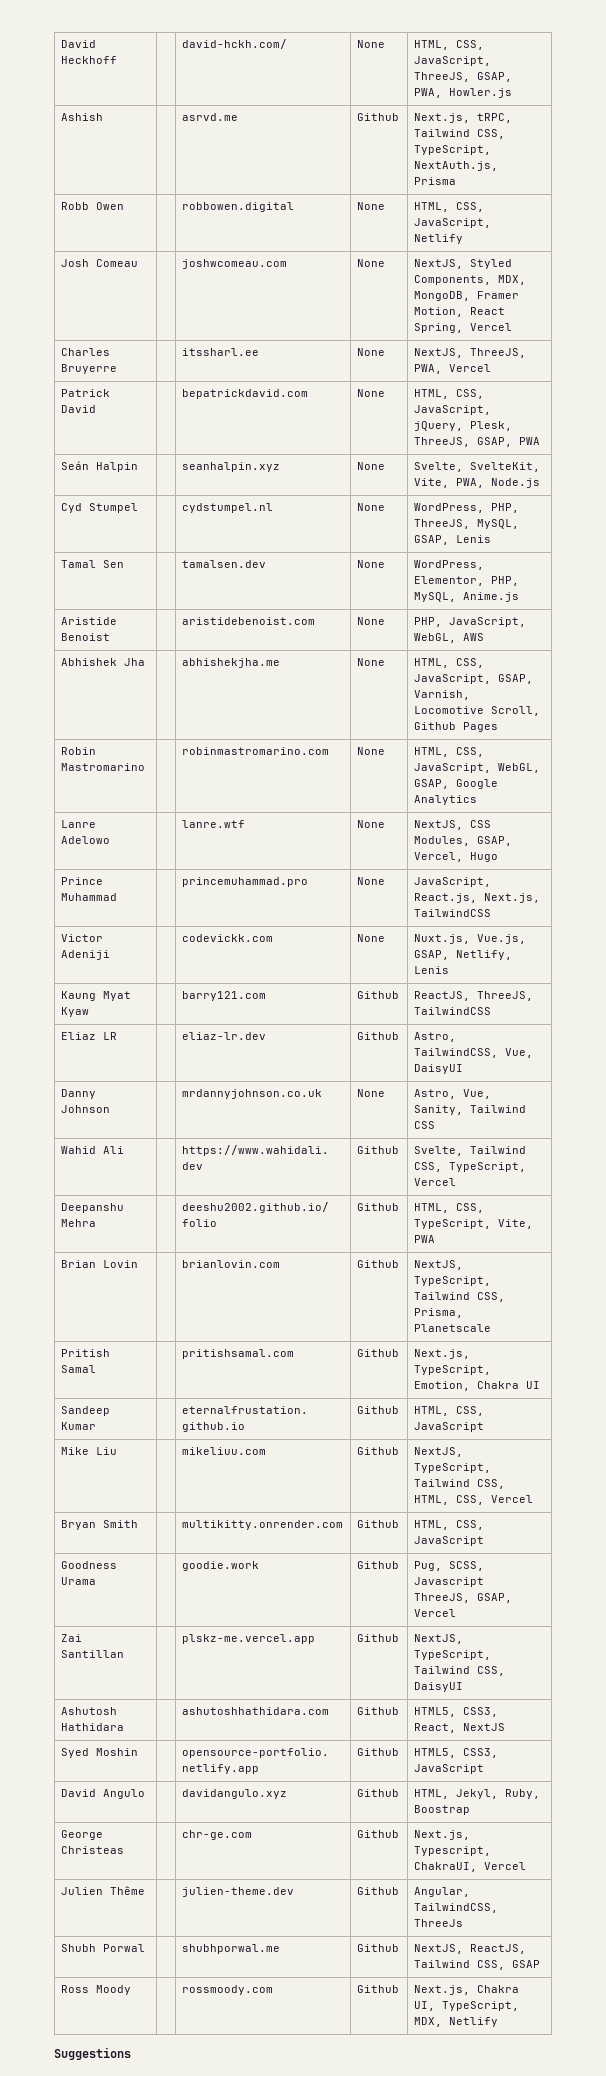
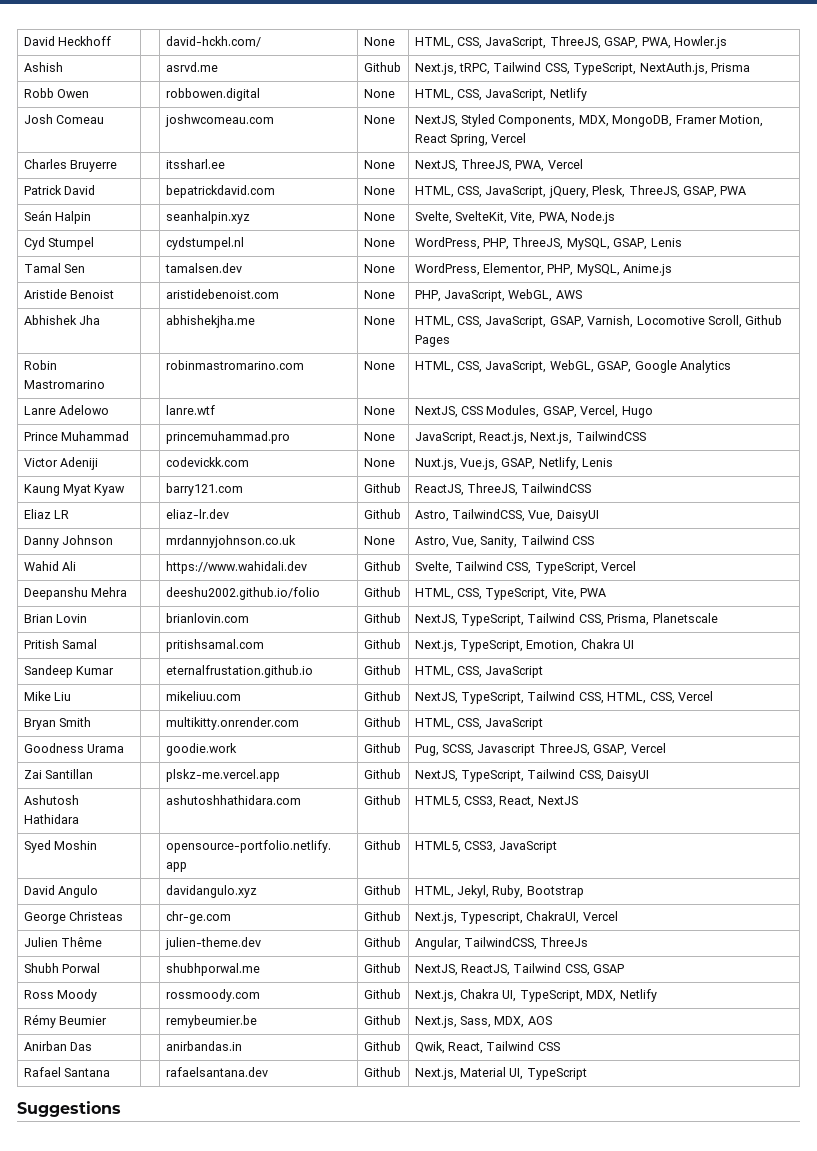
[413,1805,470,1815] Boostrap -> [526,886,584,898] Bootstrap
(498, 2022) none -> [23,1014,108,1028] [165,1015,257,1028] [363,1015,401,1025] [414,1016,552,1028] [23,1041,93,1051] [165,1041,242,1051] [363,1041,401,1051] [414,1041,560,1054] [23,1067,111,1077] [165,1067,268,1077] [363,1067,401,1077] [414,1067,587,1080] // Rémy Beumier | | remybeumier.be | Github | Next.js, Sass, MDX, AOS // Anirban Das | | anirbandas.in | Github | Qwik, React, Tailwind CSS // Rafael Santana | | rafaelsantana.dev | Github | Next.js, Material UI, TypeScript

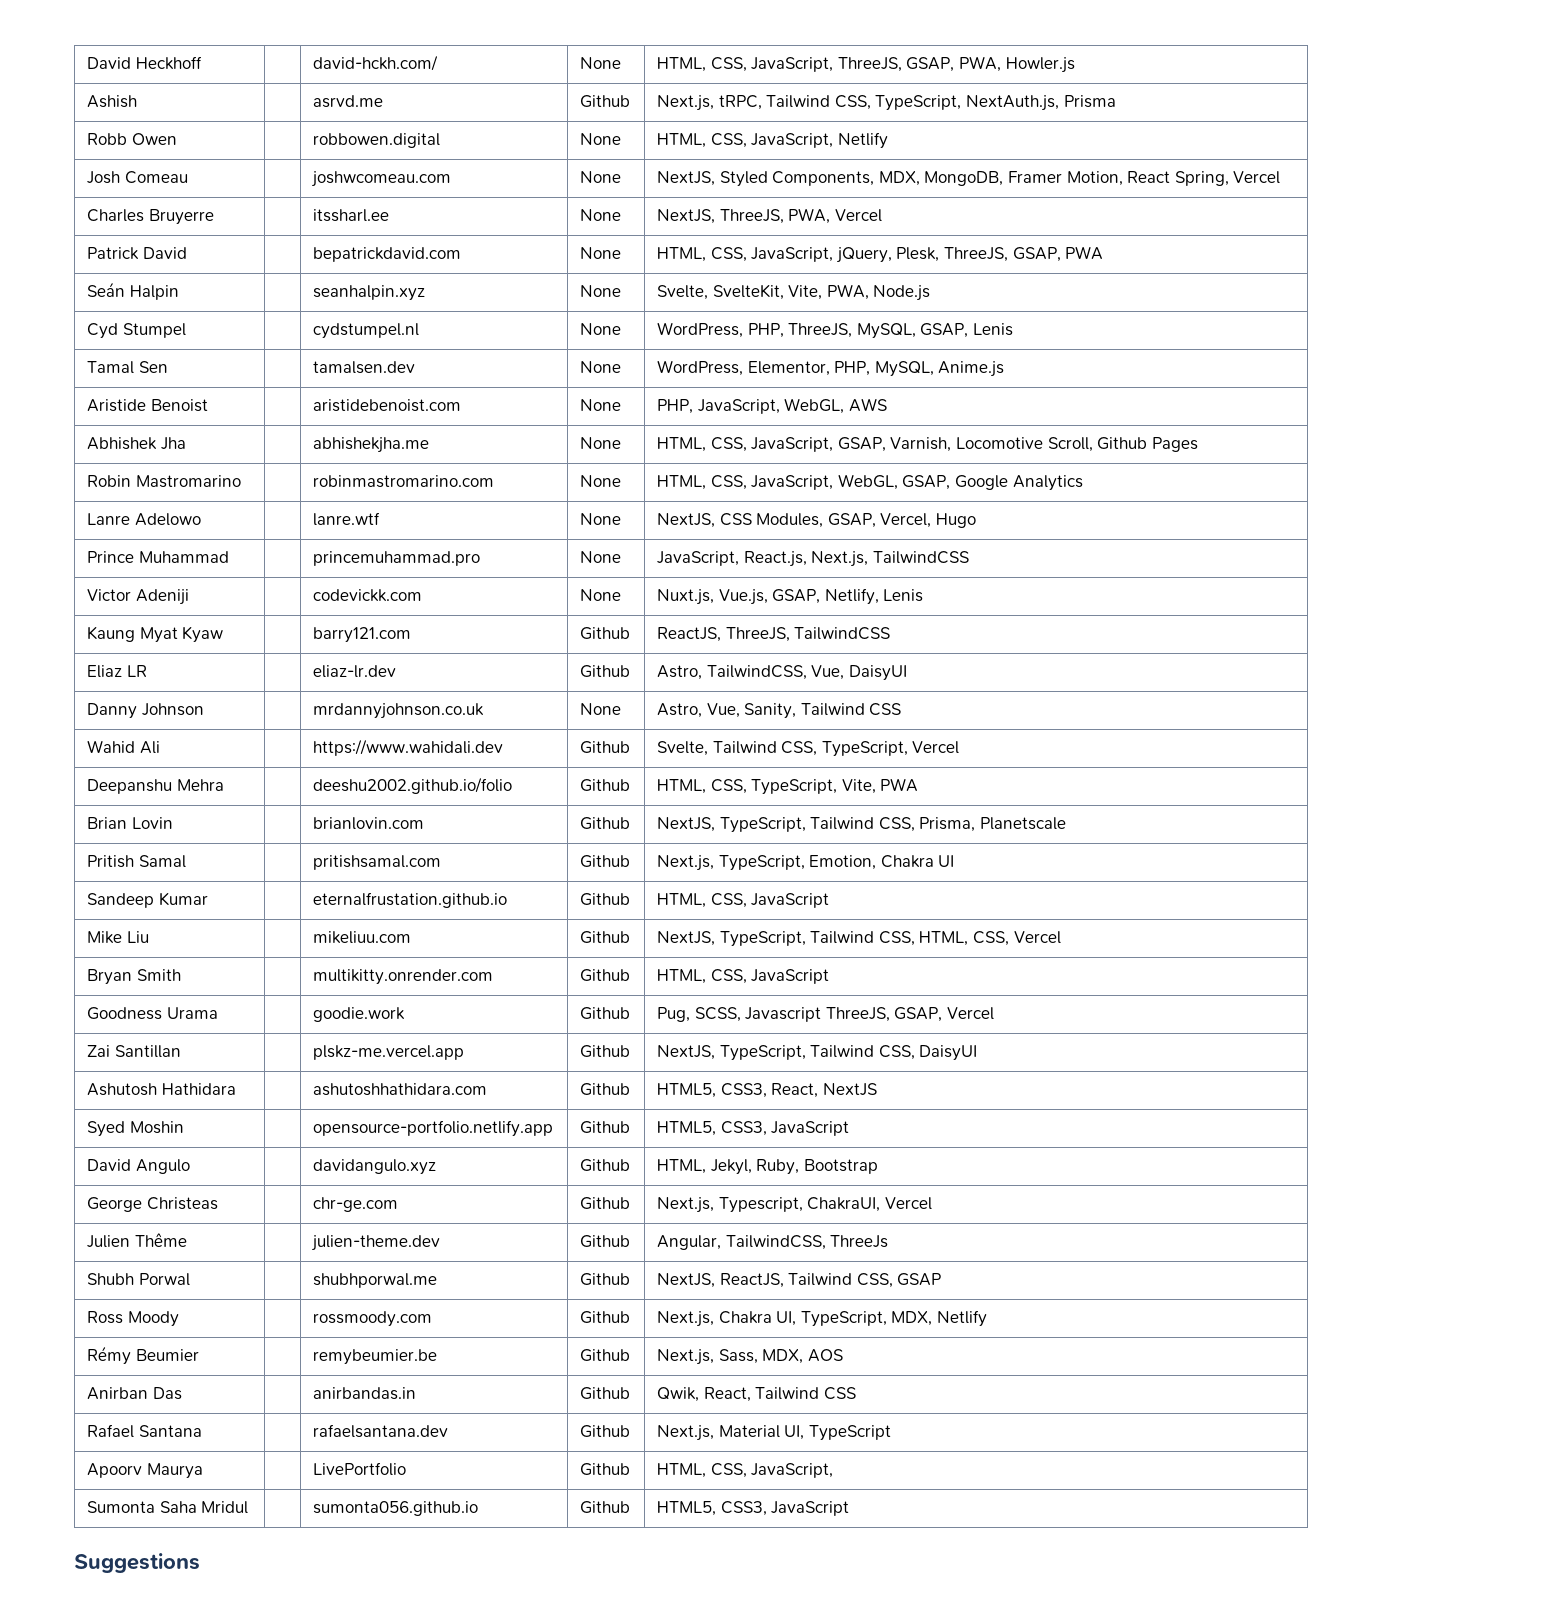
(587, 1074) none -> [87,1463,203,1479] [313,1462,407,1476] [580,1463,631,1476] [657,1463,834,1478] [87,1501,249,1514] [313,1501,479,1516] [580,1501,631,1514] [657,1501,850,1516] // Apoorv Maurya | | LivePortfolio | Github | HTML, CSS, JavaScript, // Sumonta Saha Mridul | | sumonta056.github.io | Github | HTML5, CSS3, JavaScript

